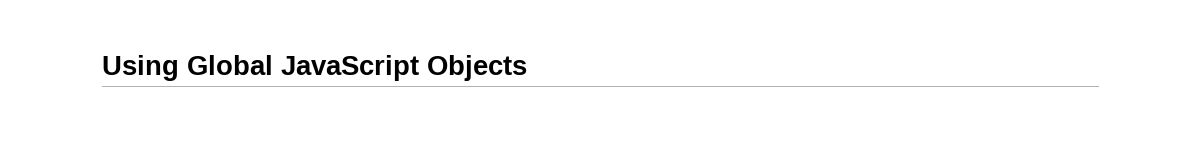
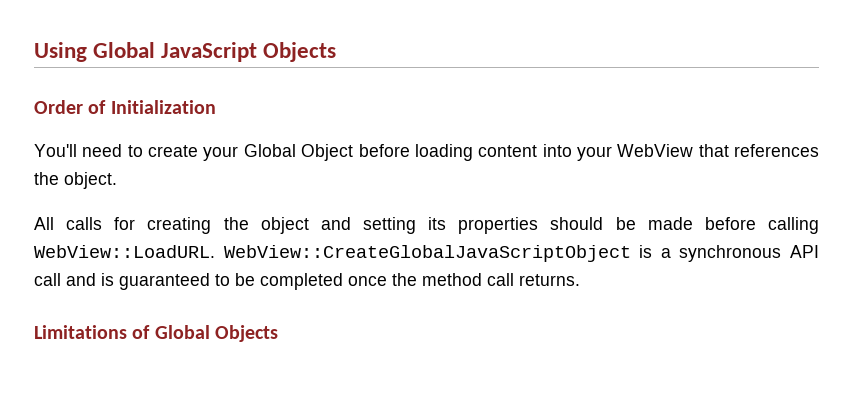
(527, 68) none -> [34,100,216,114] [34,144,819,161] [34,172,117,189] [34,217,819,234] [34,245,820,262] [34,273,580,290] [34,325,278,342] // Order of Initialization // You'll need to create your Global Object before loading content into your WebView that references the object. // All calls for creating the object and setting its properties should be made before calling WebView::LoadURL. WebView::CreateGlobalJavaScriptObject is a synchronous API call and is guaranteed to be completed once the method call returns. // Limitations of Global Objects

